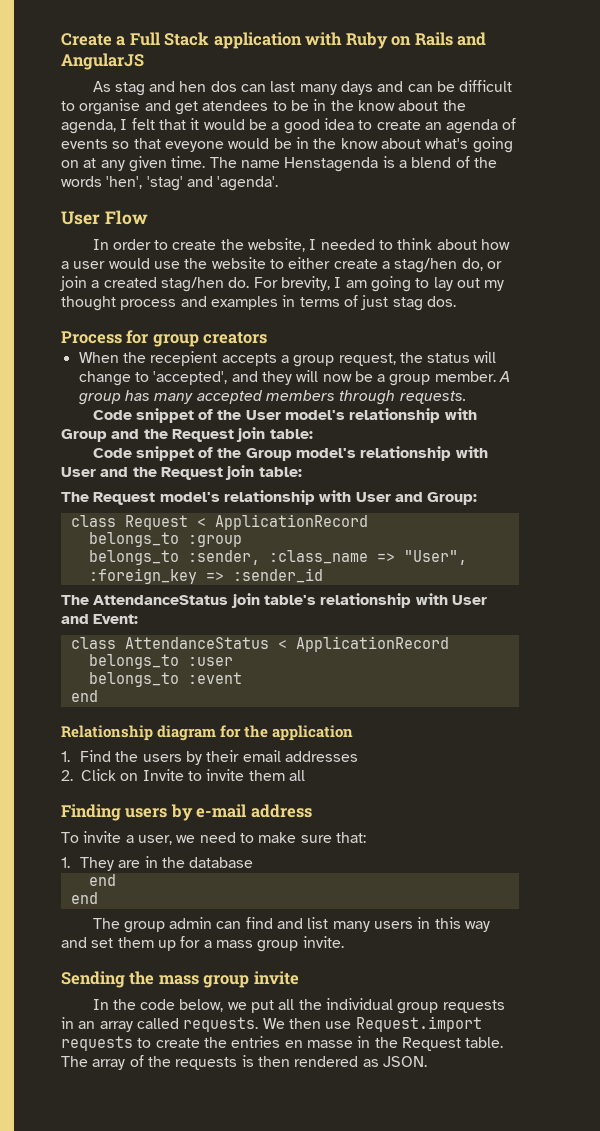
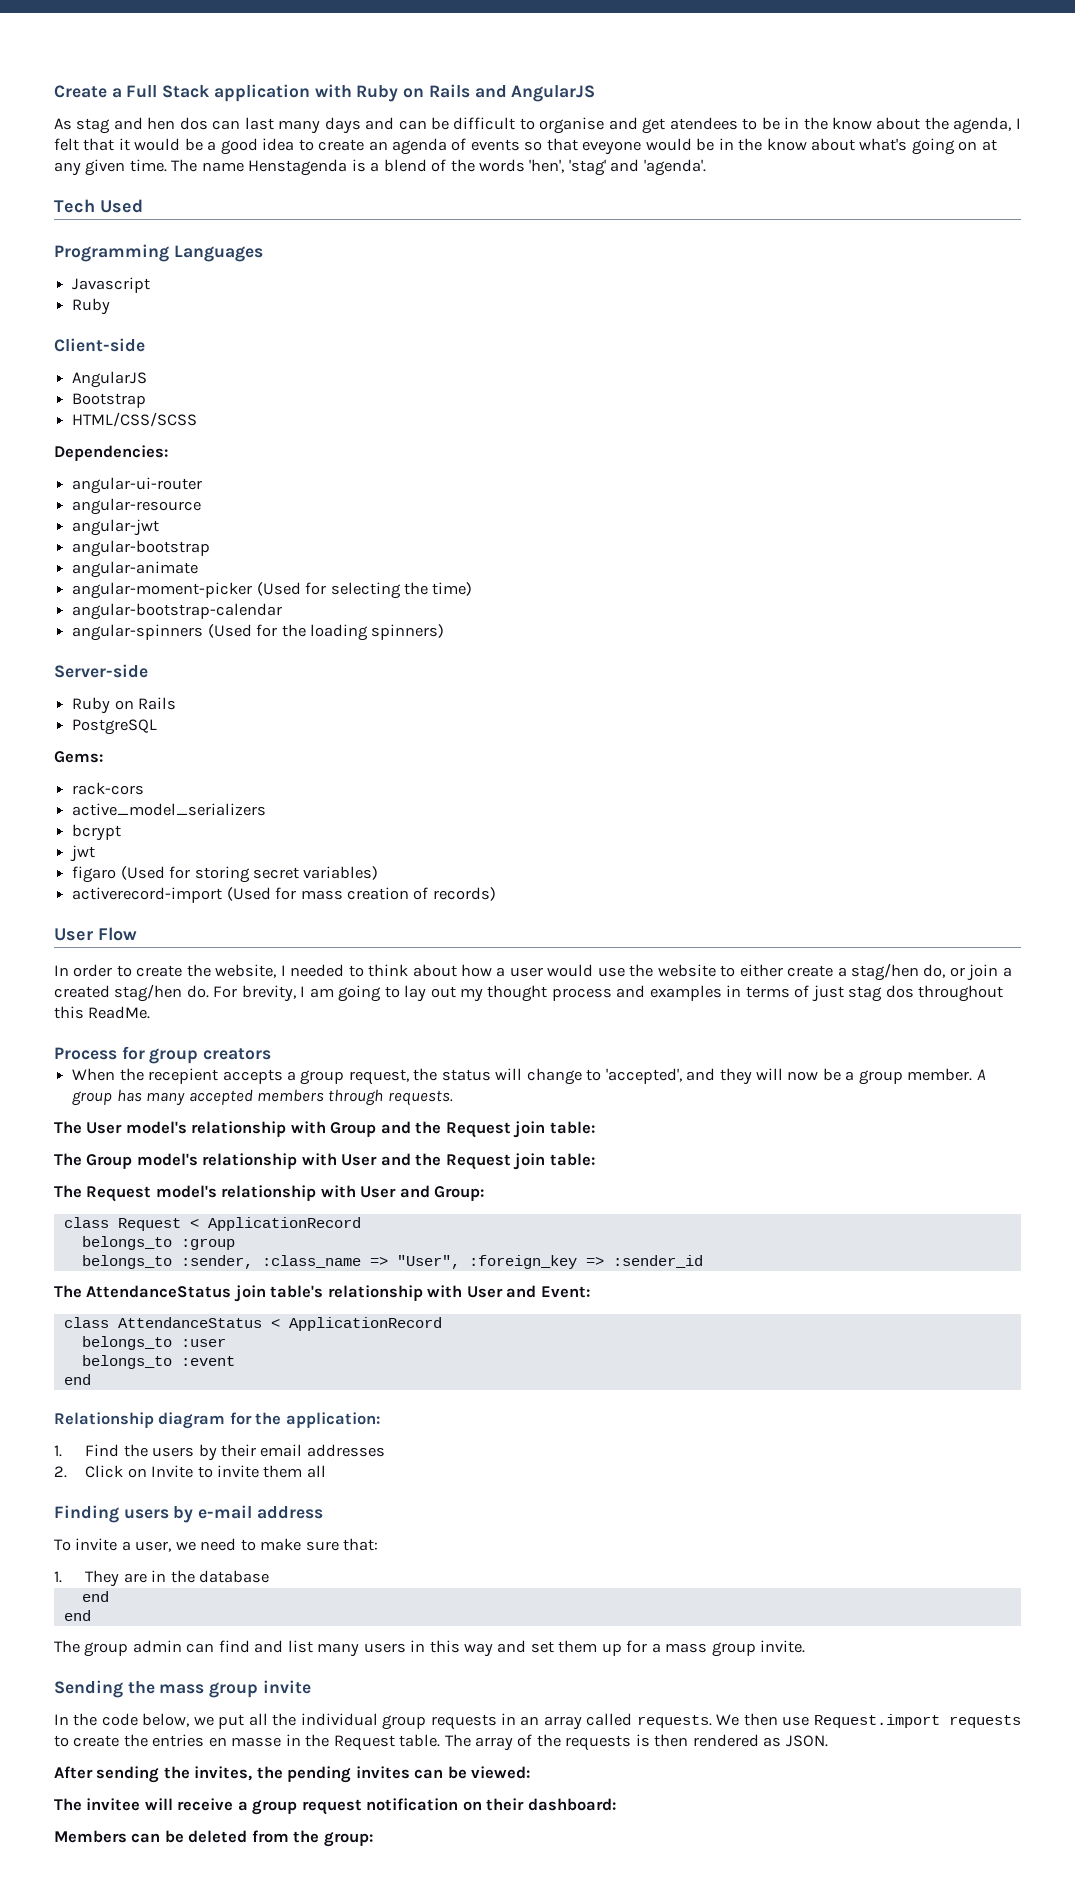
(279, 183) none -> [54,199,143,213] [54,244,263,262] [72,277,151,293] [72,298,111,315] [54,338,145,352] [72,371,148,388] [72,393,147,408] [72,412,198,427] [54,445,168,461] [72,477,203,494] [72,498,202,515] [72,519,160,536] [72,540,211,557] [72,561,199,578] [72,582,473,599] [72,603,283,620] [72,624,445,641] [54,664,148,678] [72,697,177,714] [72,719,158,735] [54,751,103,763] [72,782,145,795] [72,803,267,816] [72,824,122,841] [70,845,96,862] [72,866,379,883] [72,887,496,903] // Tech Used // Programming Languages // Javascript // Ruby // Client-side // AngularJS // Bootstrap // HTML/CSS/SCSS // Dependencies: // angular-ui-router // angular-resource // angular-jwt // angular-bootstrap // angular-animate // angular-moment-picker (Used for selecting the time) // angular-bootstrap-calendar // angular-spinners (Used for the loading spinners) // Server-side // Ruby on Rails // PostgreSQL // Gems: // rack-cors // active_model_serializers // bcrypt // jwt // figaro (Used for storing secret variables) // activerecord-import (Used for mass creation of records)
[426,296,456,307] dos. -> [885,985,1004,1002] [54,1006,151,1019] dos throughout this ReadMe.
[92,408,242,423] Code snippet of the -> [54,1121,82,1134] The
[92,446,242,461] Code snippet of the -> [54,1153,82,1166] The
[272,725,354,741] application -> [285,1412,380,1428] application:
(427, 1061) none -> [54,1766,531,1783] [54,1798,616,1815] [54,1830,373,1847] // After sending the invites, the pending invites can be viewed: // The invitee will receive a group request notification on their dashboard: // Members can be deleted from the group:

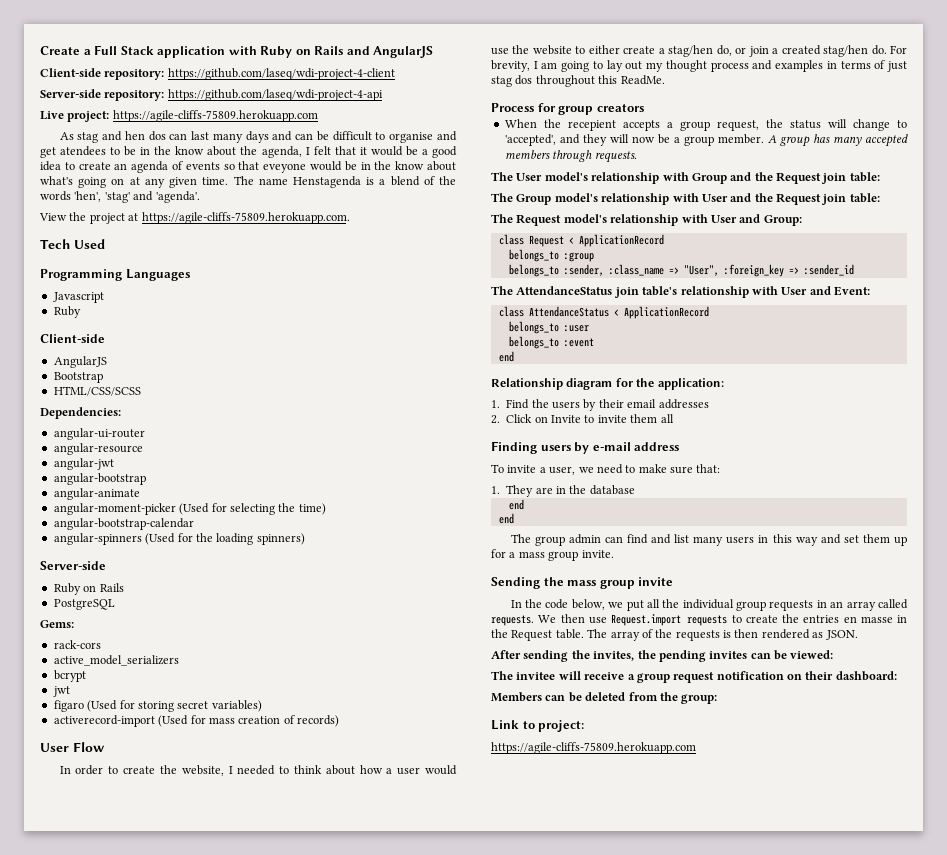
(596, 93) none -> [40,68,395,80] [40,89,383,101] [40,110,318,122] // Client-side repository: https://github.com/laseq/wdi-project-4-client // Server-side repository: https://github.com/laseq/wdi-project-4-api // Live project: https://agile-cliffs-75809.herokuapp.com
(706, 167) none -> [39,212,350,224] // View the project at https://agile-cliffs-75809.herokuapp.com.
(373, 1839) none -> [491,720,585,732] [491,742,696,754] // Link to project: // https://agile-cliffs-75809.herokuapp.com

